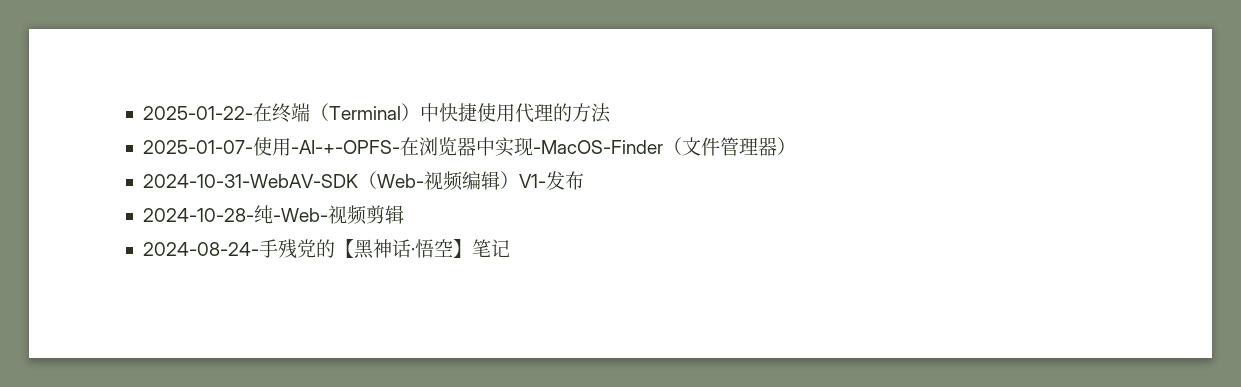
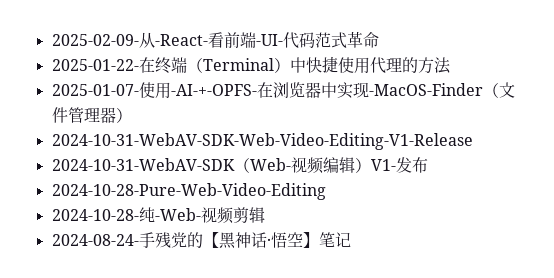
(142, 113) none -> [51,31,379,49] 2025-02-09-从-React-看前端-UI-代码范式革命 //
(796, 146) none -> [51,133,473,150] // 2024-10-31-WebAV-SDK-Web-Video-Editing-V1-Release
(584, 180) none -> [51,183,326,200] // 2024-10-28-Pure-Web-Video-Editing

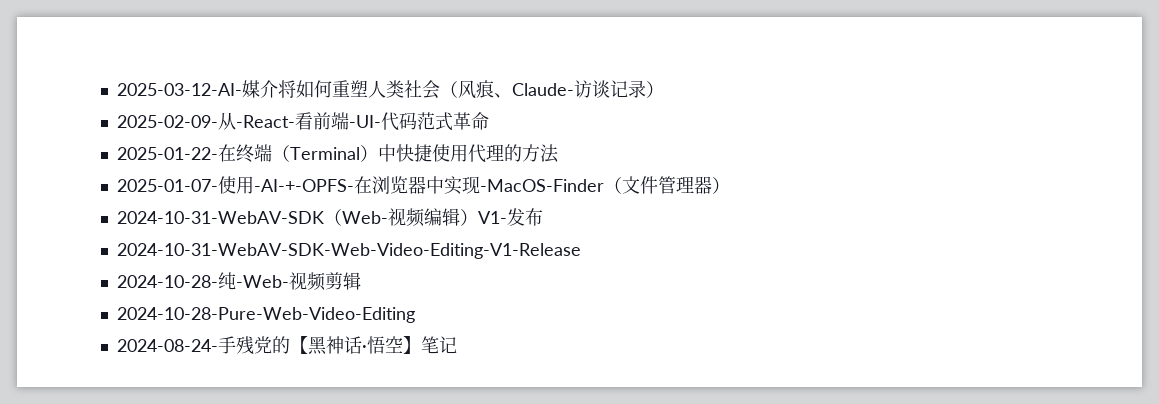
(51, 40) none -> [116,80,664,99] 2025-03-12-AI-媒介将如何重塑人类社会（风痕、Claude-访谈记录） //
[51,133,473,150] // 2024-10-31-WebAV-SDK-Web-Video-Editing-V1-Release -> (730, 185) none
[51,183,326,200] 2024-10-28-Pure-Web-Video-Editing -> [116,243,581,259] 2024-10-31-WebAV-SDK-Web-Video-Editing-V1-Release
(265, 215) none -> [116,307,415,323] // 2024-10-28-Pure-Web-Video-Editing

